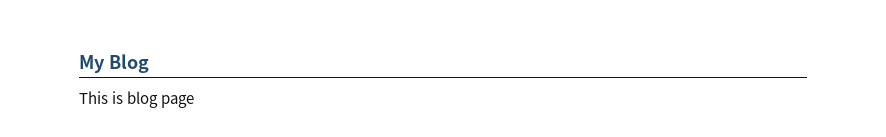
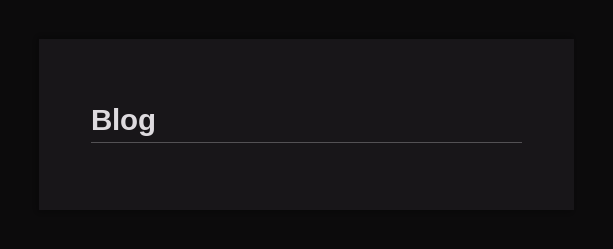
[79,55,105,73] My -> (91, 122) none
[79,91,195,108] // This is blog page -> (156, 122) none

